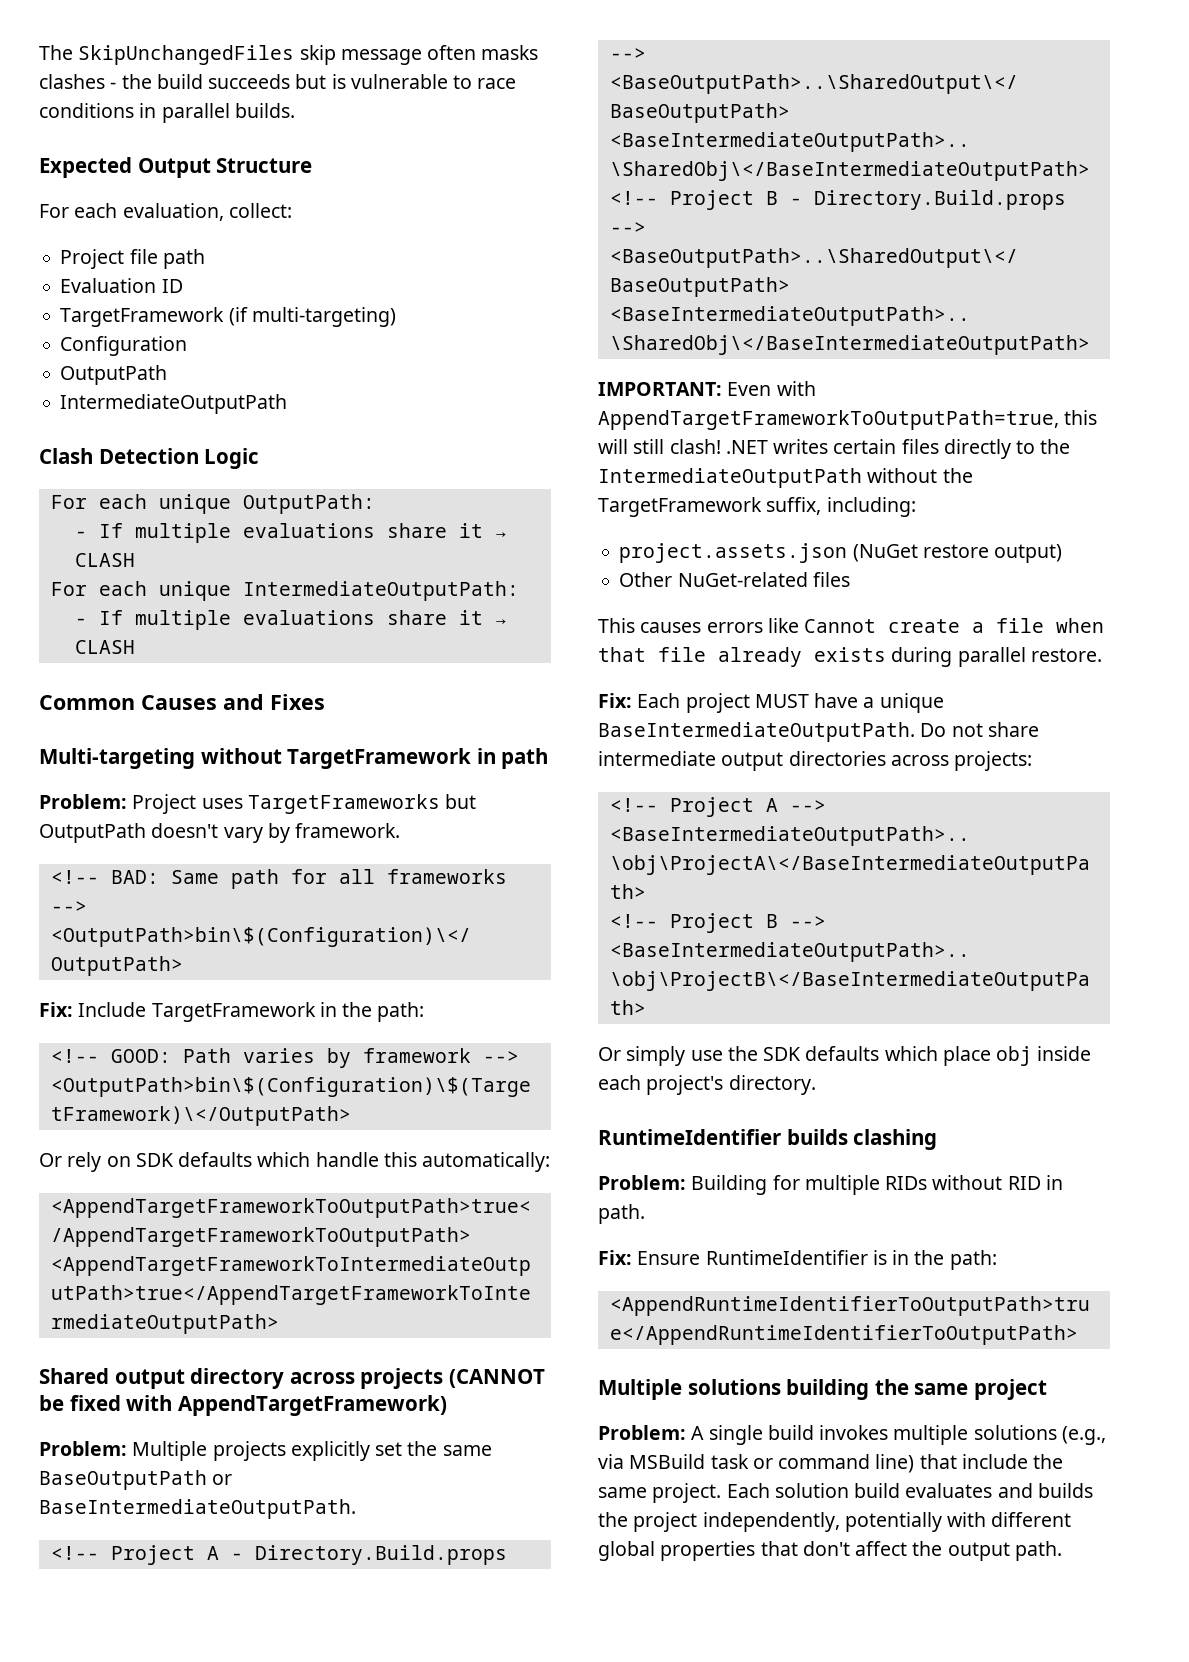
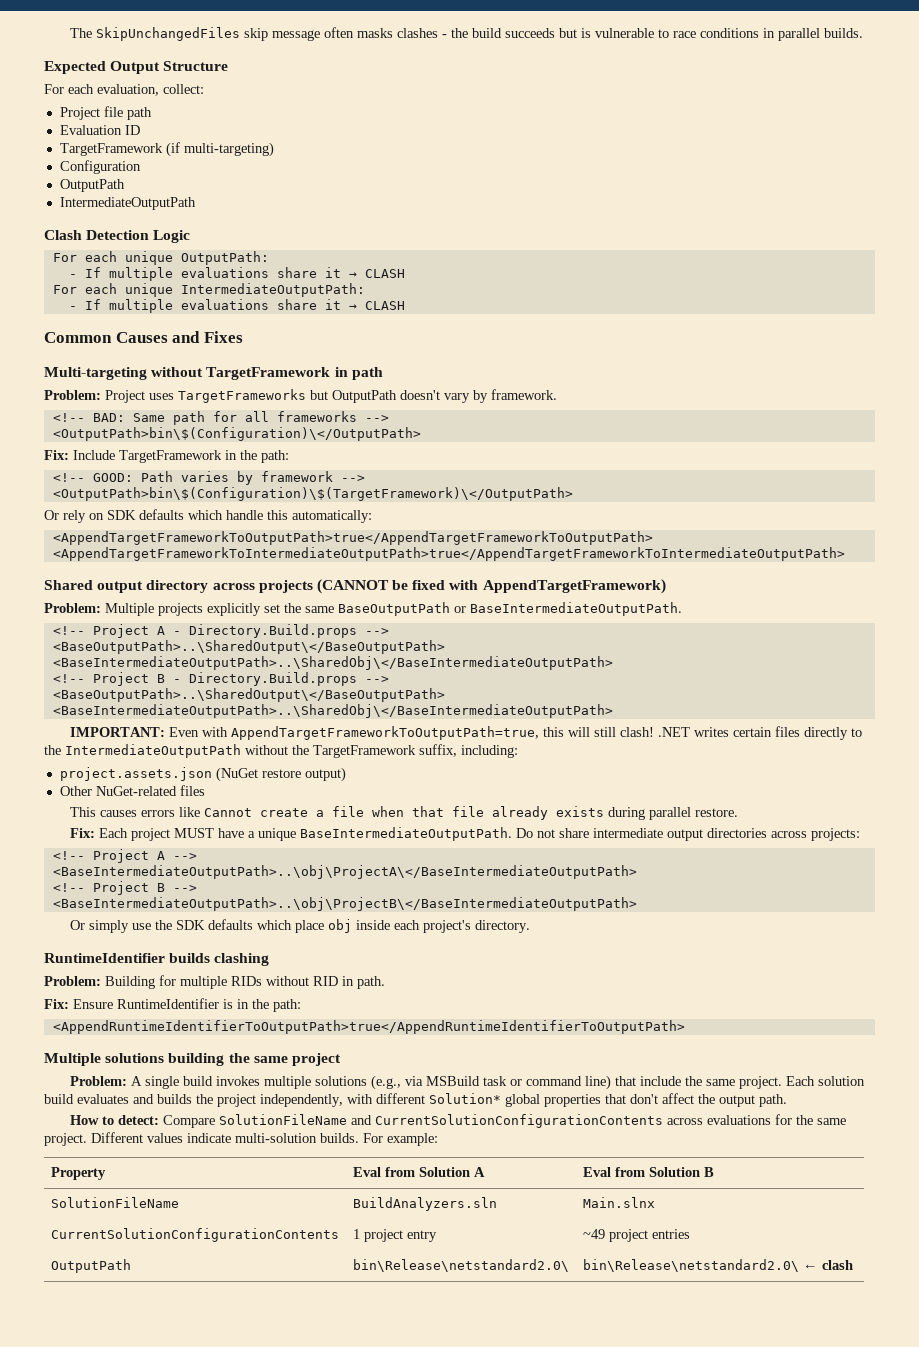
[844,1512,942,1532] potentially -> (343, 1100) none
(1072, 1519) none -> [429,1093,501,1104] Solution*
(1062, 1551) none -> [70,1114,847,1128] [44,1132,438,1146] [50,1167,106,1180] [352,1167,485,1177] [582,1167,714,1177] [50,1197,179,1208] [352,1197,497,1211] [582,1197,655,1208] [50,1228,339,1242] [352,1229,437,1242] [582,1229,690,1242] [50,1259,131,1273] [352,1259,569,1272] [582,1259,853,1272] // How to detect: Compare SolutionFileName and CurrentSolutionConfigurationContents across evaluations for the same project. Different values indicate multi-solution builds. For example: // Property | Eval from Solution A | Eval from Solution B // SolutionFileName | BuildAnalyzers.sln | Main.slnx // CurrentSolutionConfigurationContents | 1 project entry | ~49 project entries // OutputPath | bin\Release\netstandard2.0\ | bin\Release\netstandard2.0\ ← clash

